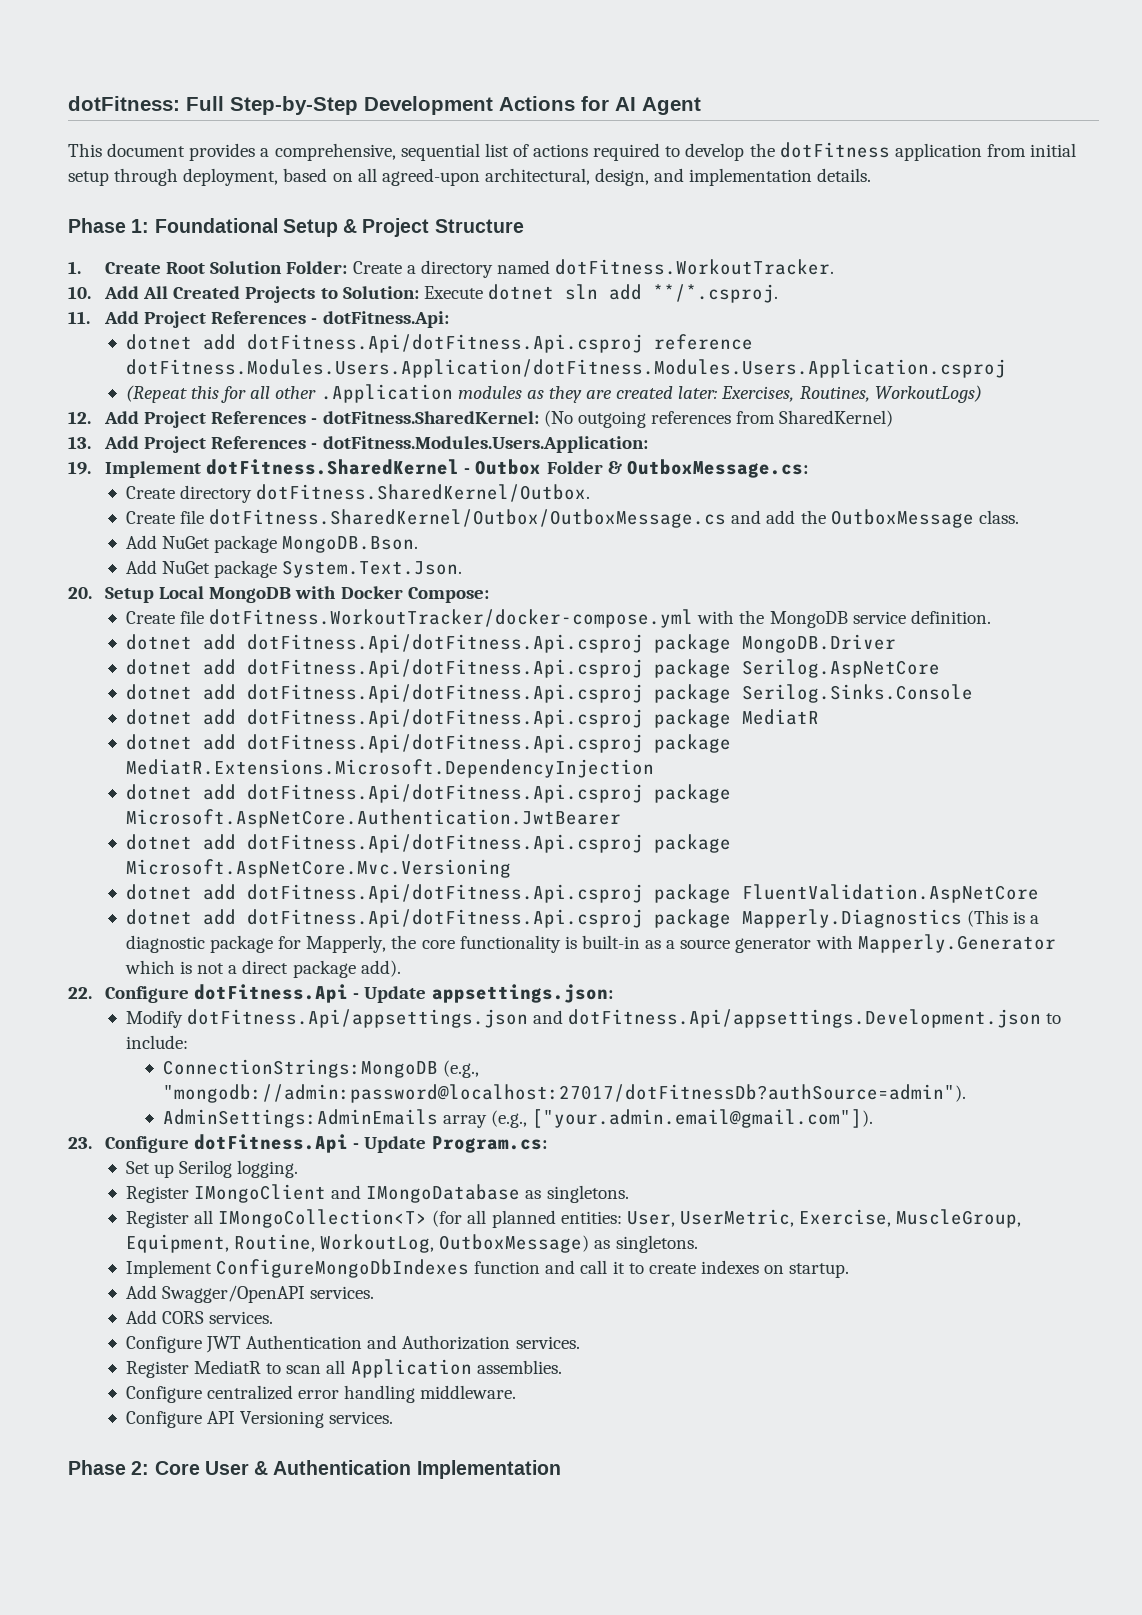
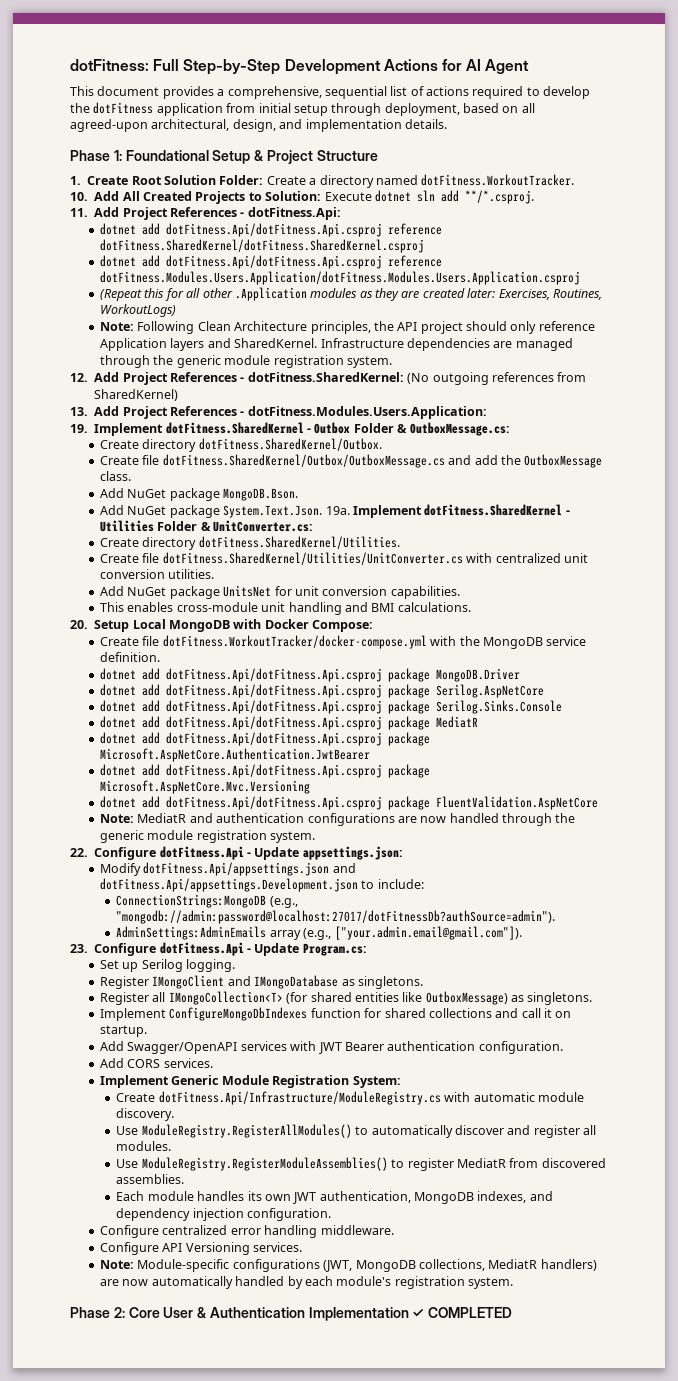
(449, 319) none -> [100,223,443,237] [100,239,425,253] // dotnet add dotFitness.Api/dotFitness.Api.csproj reference dotFitness.SharedKernel/dotFitness.SharedKernel.csproj
(982, 394) none -> [100,321,595,334] [100,338,573,351] [100,355,392,368] // Note: Following Clean Architecture principles, the API project should only reference Application layers and SharedKernel. Infrastructure dependencies are managed through the generic module registration system.
(463, 569) none -> [325,504,570,518] [100,520,314,532] [100,536,400,550] [100,552,588,565] [100,569,215,579] [100,585,460,599] [100,602,471,615] 19a. Implement dotFitness.SharedKernel - Utilities Folder & UnitConverter.cs: // Create directory dotFitness.SharedKernel/Utilities. // Create file dotFitness.SharedKernel/Utilities/UnitConverter.cs with centralized unit conversion utilities. // Add NuGet package UnitsNet for unit conversion capabilities. // This enables cross-module unit handling and BMI calculations.
[125,734,731,753] [125,759,654,778] // dotnet add dotFitness.Api/dotFitness.Api.csproj package MediatR.Extensions.Microsoft.DependencyInjection -> (479, 722) none
[125,909,1040,928] [125,934,1056,953] [124,960,401,978] dotnet add dotFitness.Api/dotFitness.Api.csproj package Mapperly.Diagnostics (This is a diagnostic package for Mapperly, the core functionality is built-in as a source generator with Mapperly.Generator which is not a direct package add). -> [100,813,576,826] [100,830,316,843] Note: MediatR and authentication configurations are now handled through the generic module registration system.
[467,1209,1022,1228] [125,1234,435,1253] all planned entities: User, UserMetric, Exercise, MuscleGroup, Equipment, Routine, WorkoutLog, -> [310,992,423,1002] shared entities like
[545,1260,850,1278] [125,1285,375,1303] [125,1310,274,1324] [125,1335,580,1353] [125,1359,562,1378] and call it to create indexes on startup. // Add Swagger/OpenAPI services. // Add CORS services. // Configure JWT Authentication and Authorization services. // Register MediatR to scan all Application assemblies. -> [364,1008,572,1018] [100,1025,148,1037] [100,1041,563,1054] [100,1058,213,1068] [100,1075,401,1088] [116,1091,584,1105] [116,1108,175,1121] [116,1124,597,1138] [116,1141,172,1151] [116,1157,606,1171] [116,1174,185,1184] [116,1191,553,1204] [116,1208,332,1221] for shared collections and call it on startup. // Add Swagger/OpenAPI services with JWT Bearer authentication configuration. // Add CORS services. // Implement Generic Module Registration System: // Create dotFitness.Api/Infrastructure/ModuleRegistry.cs with automatic module discovery. // Use ModuleRegistry.RegisterAllModules() to automatically discover and register all modules. // Use ModuleRegistry.RegisterModuleAssemblies() to register MediatR from discovered assemblies. // Each module handles its own JWT authentication, MongoDB indexes, and dependency injection configuration.
(394, 1417) none -> [100,1259,597,1272] [100,1276,514,1289] // Note: Module-specific configurations (JWT, MongoDB collections, MediatR handlers) are now automatically handled by each module's registration system.
(561, 1469) none -> [412,1307,513,1318] ✓ COMPLETED

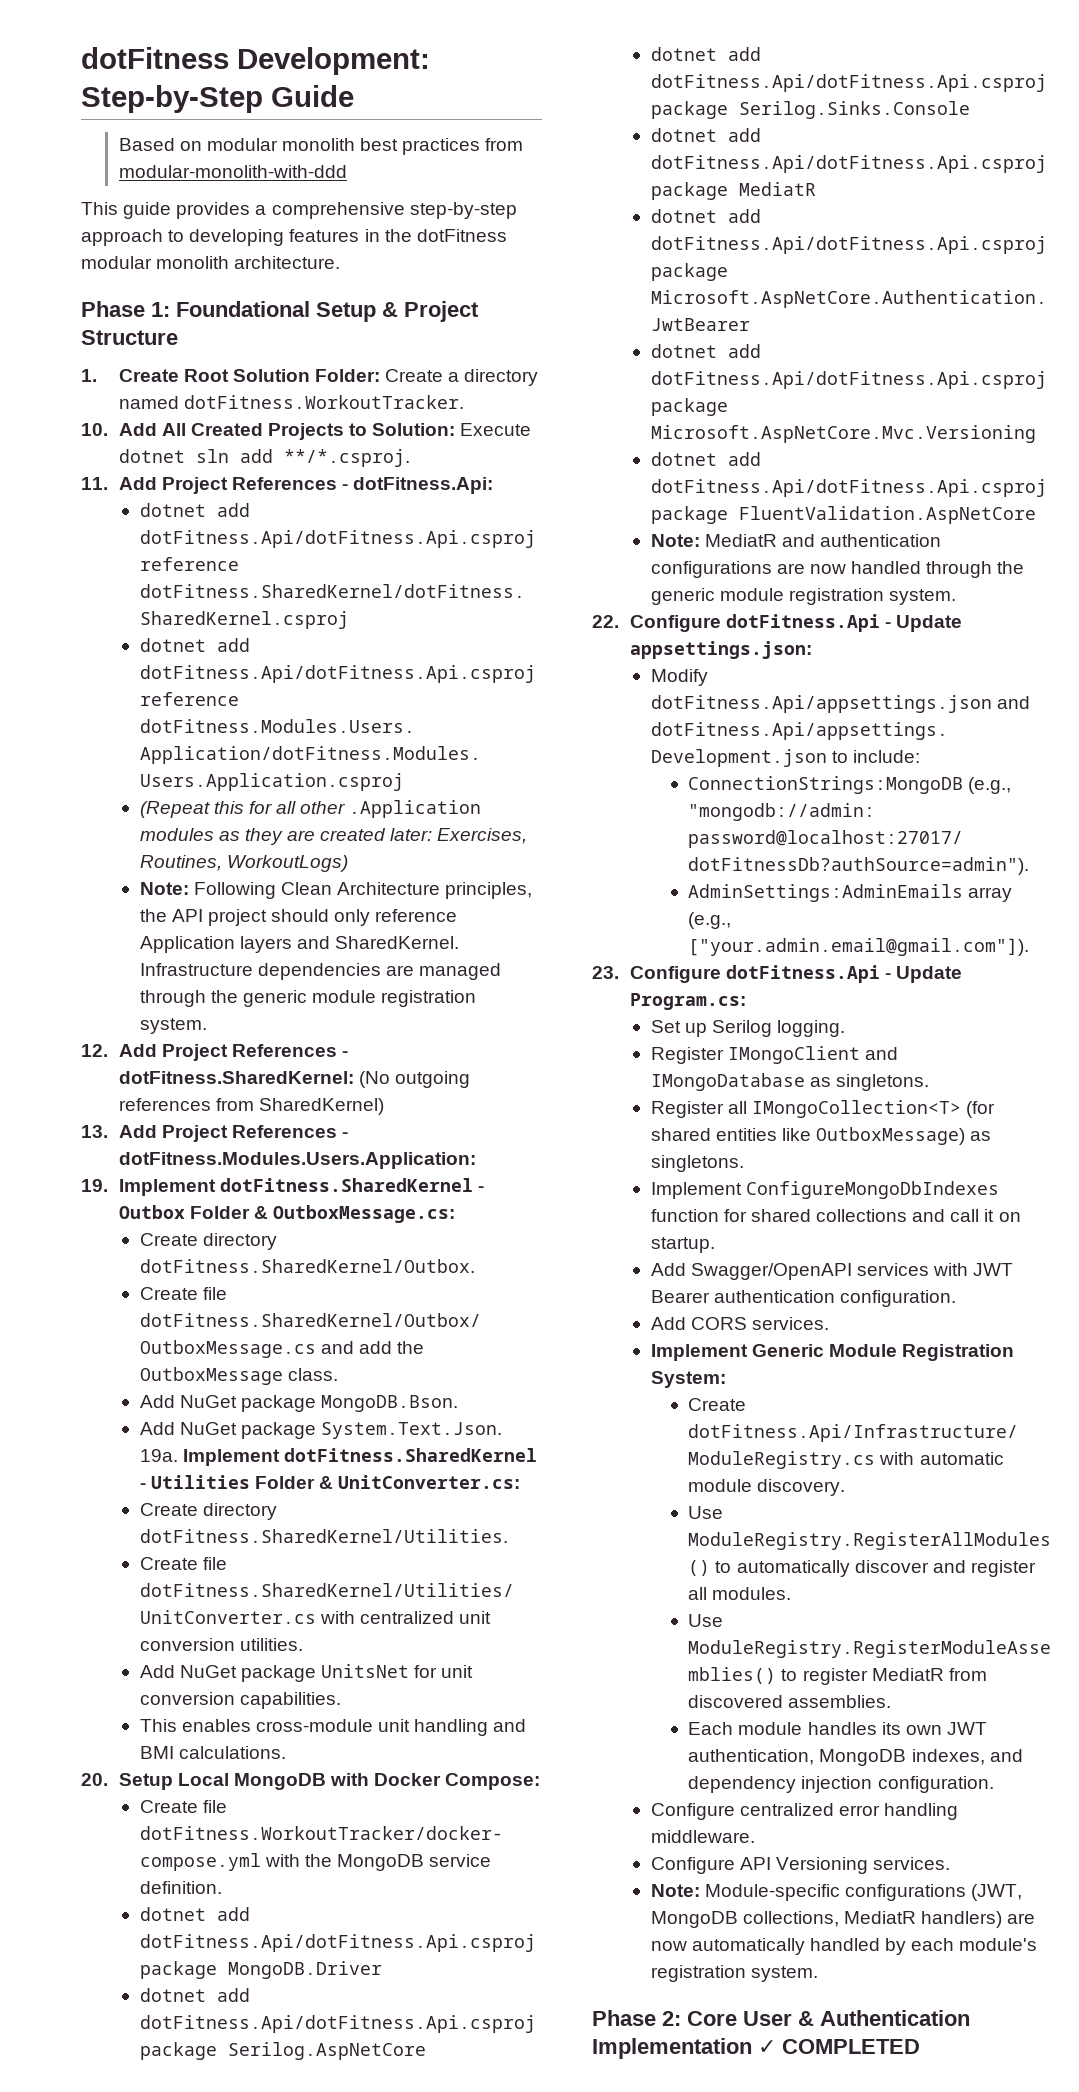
[70,59,530,75] [70,86,160,96] dotFitness: Full Step-by-Step Development Actions for AI Agent // This document -> [81,47,430,75] [81,85,354,113] [118,138,524,155] [118,165,347,178] [81,202,172,219] dotFitness Development: Step-by-Step Guide // Based on modular monolith best practices from modular-monolith-with-ddd // This guide
[227,86,591,99] [70,102,535,116] [70,119,447,132] comprehensive, sequential list of actions required to develop the dotFitness application from initial setup through deployment, based on all agreed-upon architectural, design, and implementation details. -> [271,202,517,219] [81,229,507,246] [81,256,341,269] comprehensive step-by-step approach to developing features in the dotFitness modular monolith architecture.

